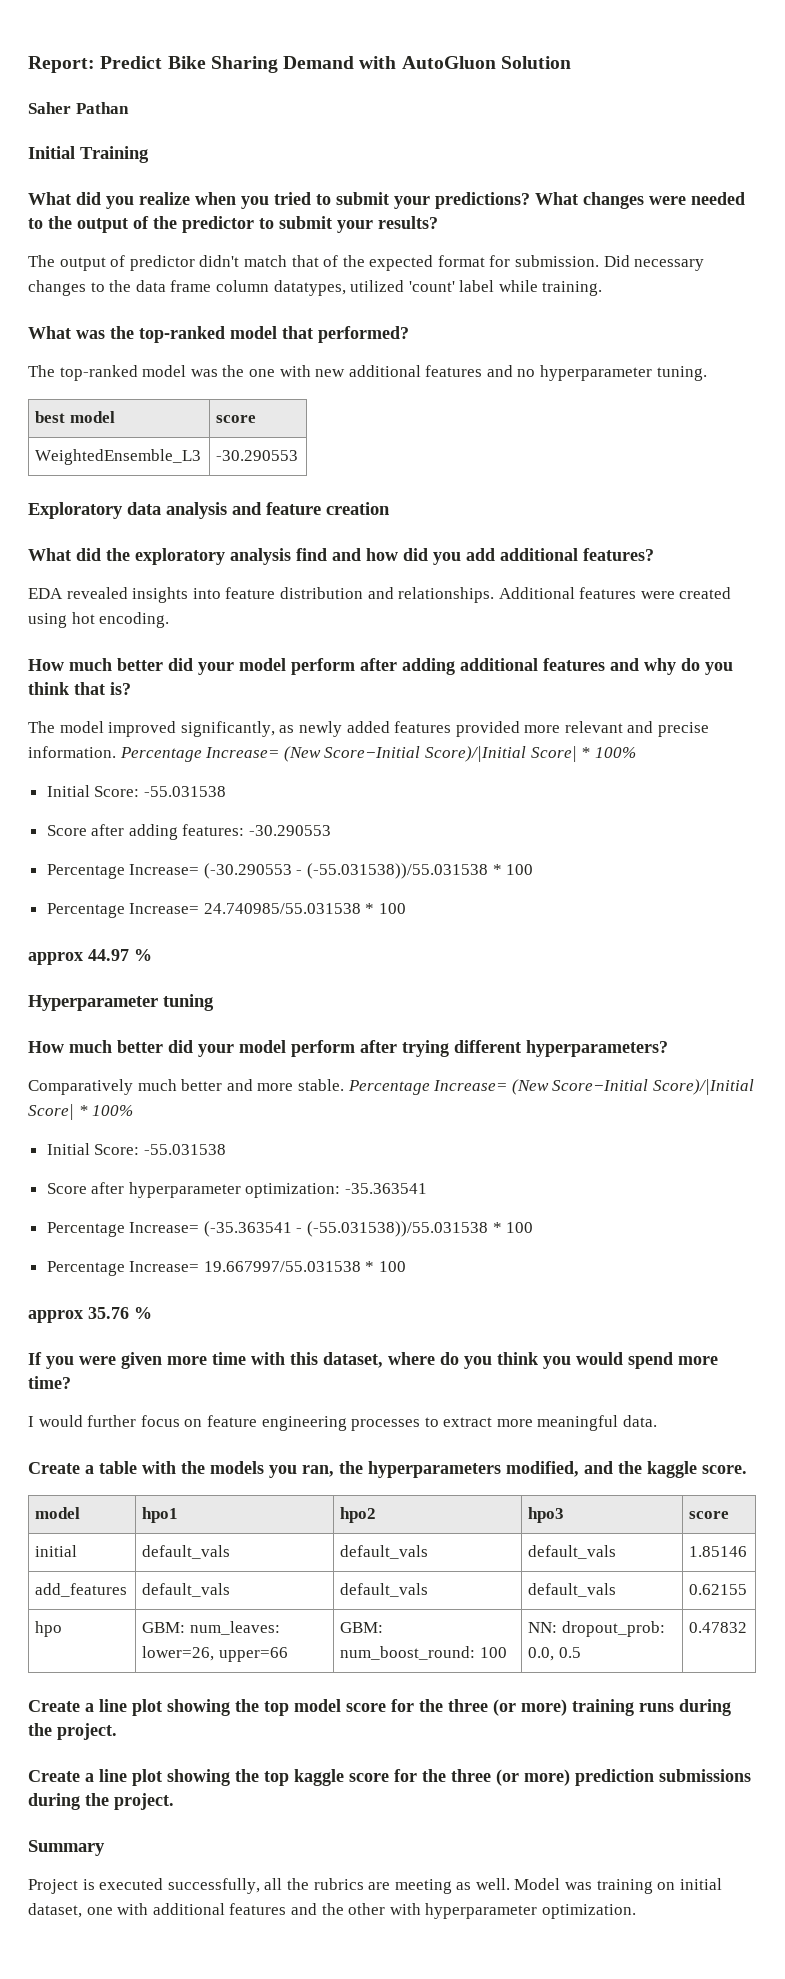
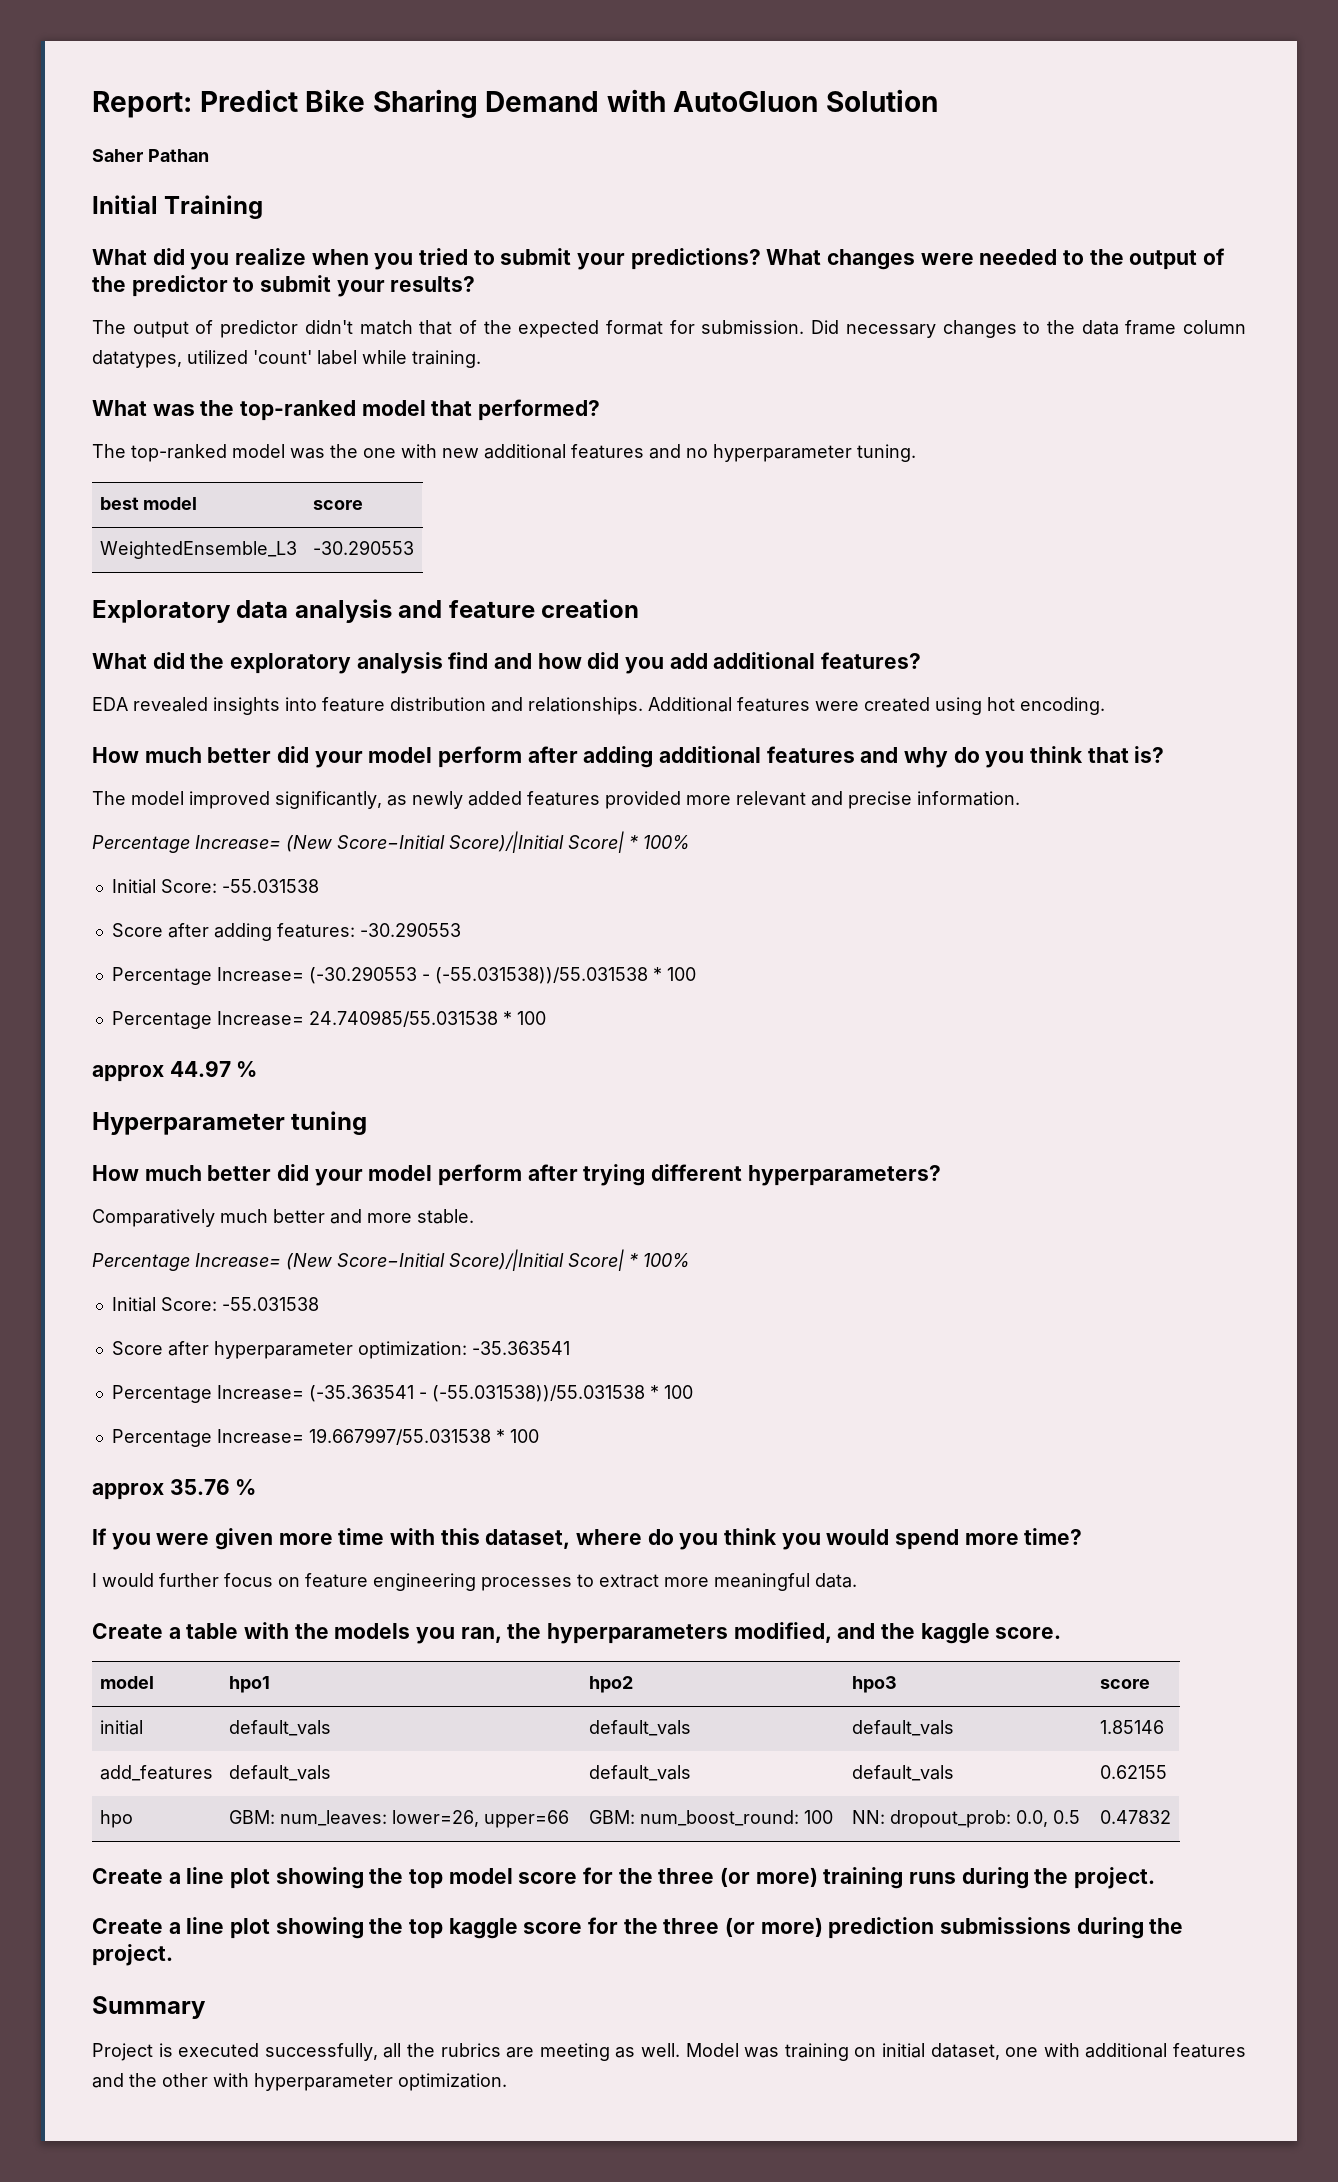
(116, 752) none -> (1020, 798) //
(344, 1085) none -> (474, 1216) //

